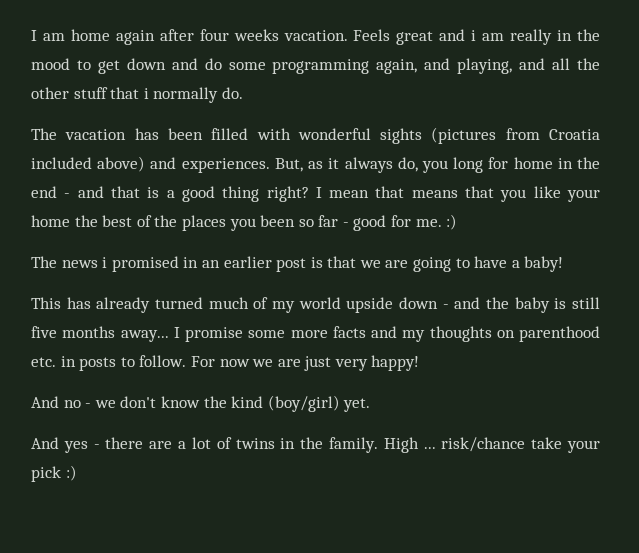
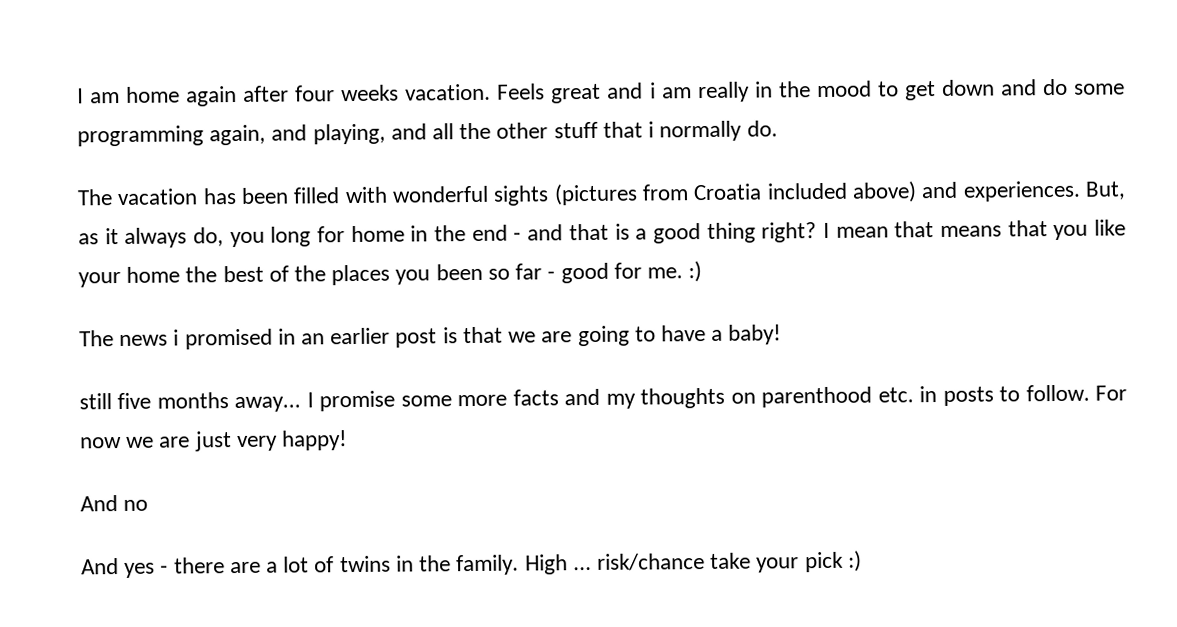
[31,297,567,313] This has already turned much of my world upside down - and the baby is -> (782, 334) none
[85,395,371,412] - we don't know the kind (boy/girl) yet. -> (149, 505) none

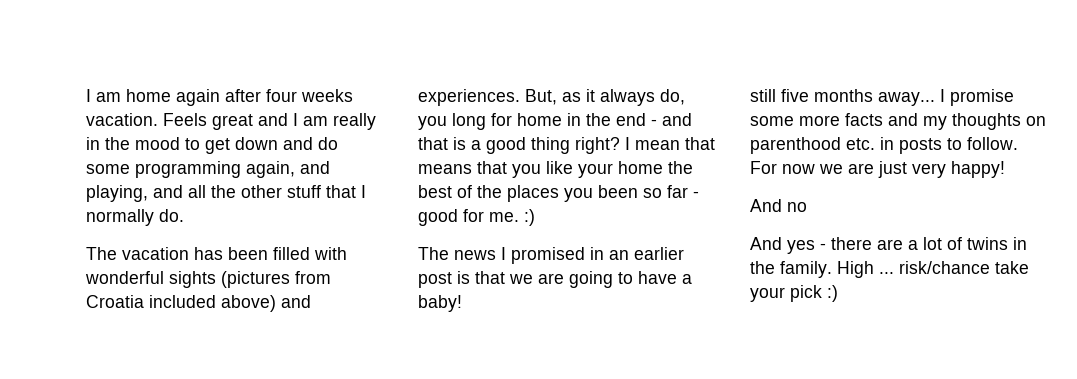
[649,82,656,99] i -> [293,113,298,126] I
[648,121,655,138] i -> [361,185,366,198] I
[173,329,180,346] i -> [501,247,506,260] I

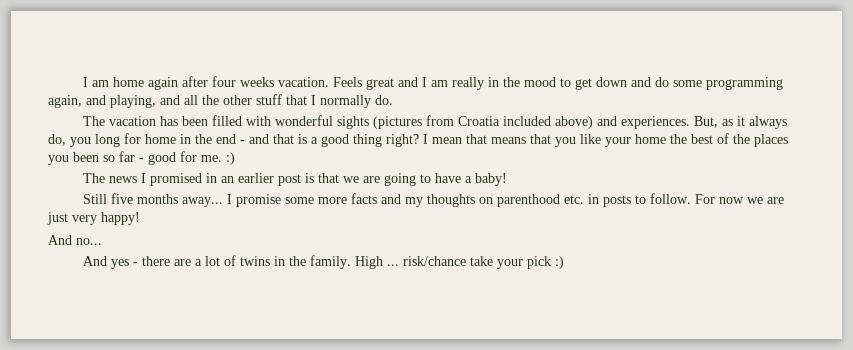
[750,89,776,102] still -> [82,194,107,204] Still
[787,202,807,212] no -> [76,238,102,245] no...

